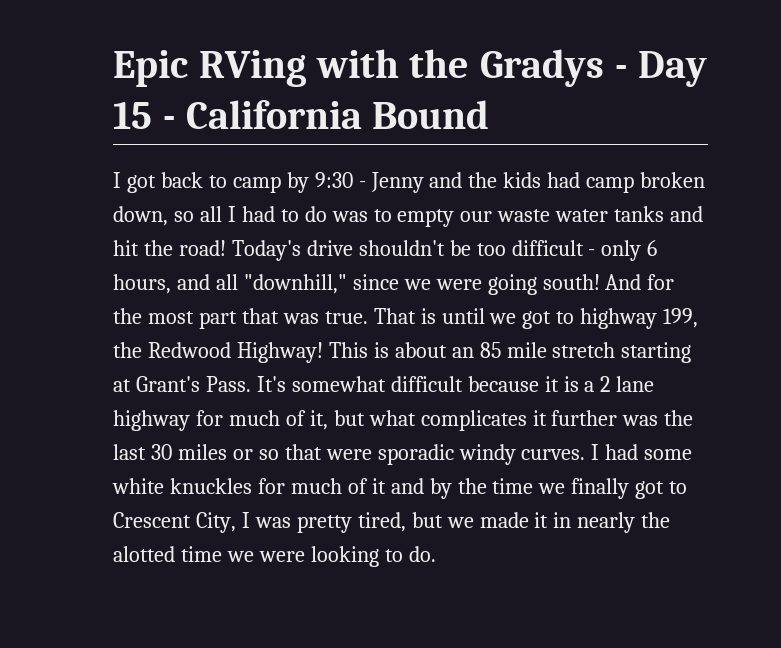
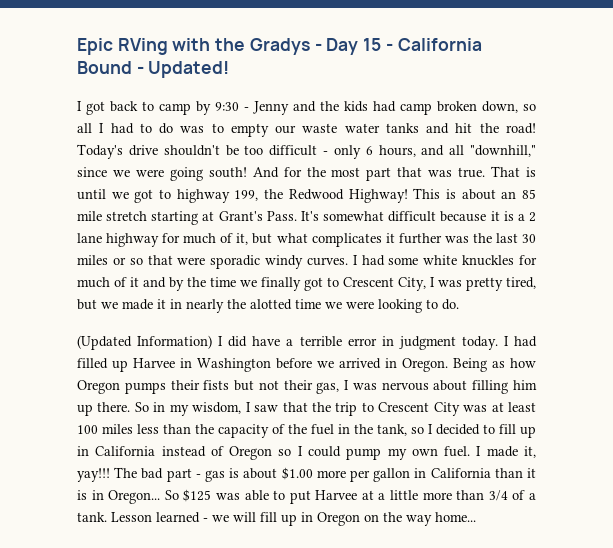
(490, 114) none -> [136,61,230,78] - Updated!
(436, 554) none -> [77,335,537,350] [77,358,536,372] [77,380,537,394] [77,402,536,416] [77,424,536,438] [77,446,536,460] [77,467,536,482] [77,489,536,504] [77,512,476,526] // (Updated Information) I did have a terrible error in judgment today. I had filled up Harvee in Washington before we arrived in Oregon. Being as how Oregon pumps their fists but not their gas, I was nervous about filling him up there. So in my wisdom, I saw that the trip to Crescent City was at least 100 miles less than the capacity of the fuel in the tank, so I decided to fill up in California instead of Oregon so I could pump my own fuel. I made it, yay!!! The bad part - gas is about $1.00 more per gallon in California than it is in Oregon... So $125 was able to put Harvee at a little more than 3/4 of a tank. Lesson learned - we will fill up in Oregon on the way home...

